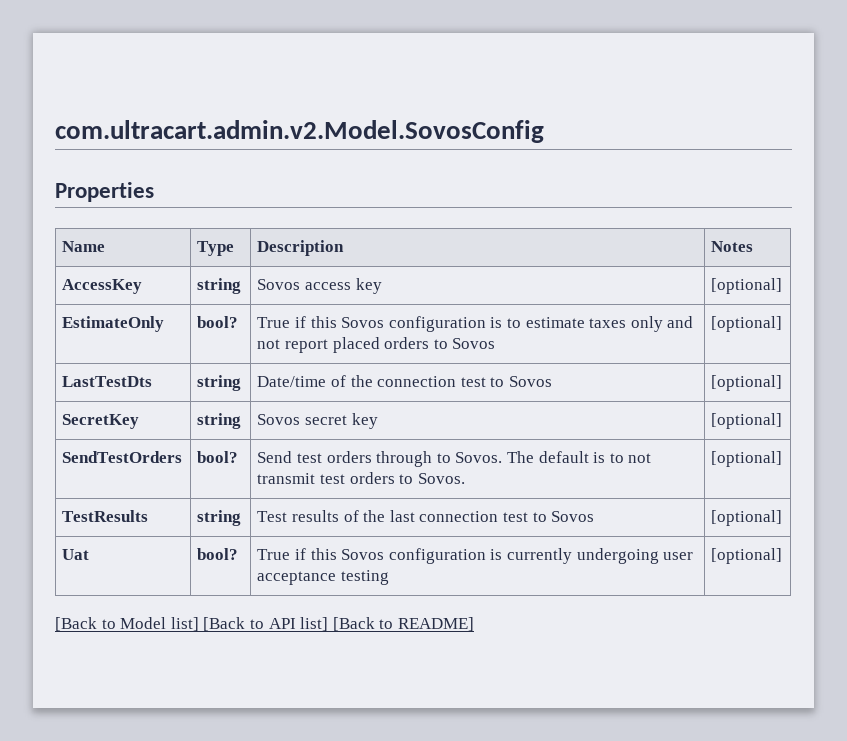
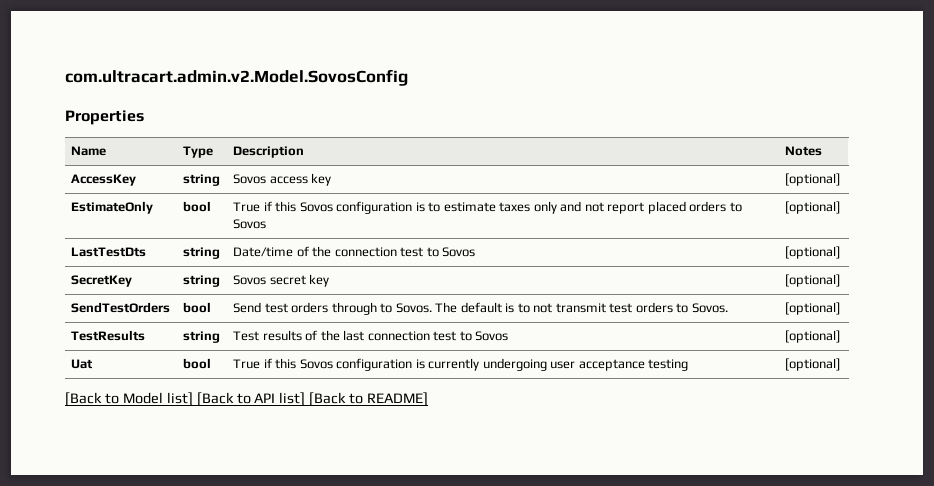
[197,316,239,328] bool? -> [183,201,212,212] bool
[197,451,239,463] bool? -> [183,302,212,313] bool
[197,548,239,560] bool? -> [183,358,212,369] bool

